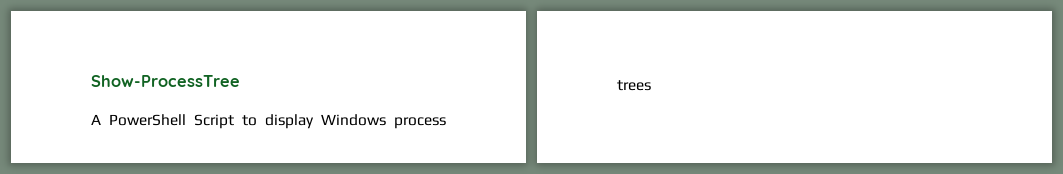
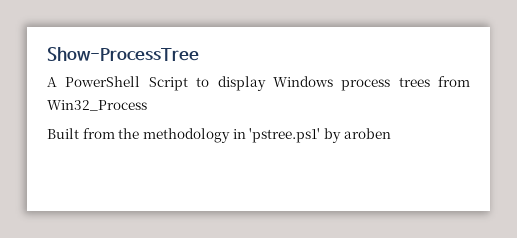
(651, 85) none -> [438,76,470,87] [47,100,147,111] [47,128,391,143] from Win32_Process // Built from the methodology in 'pstree.ps1' by aroben

